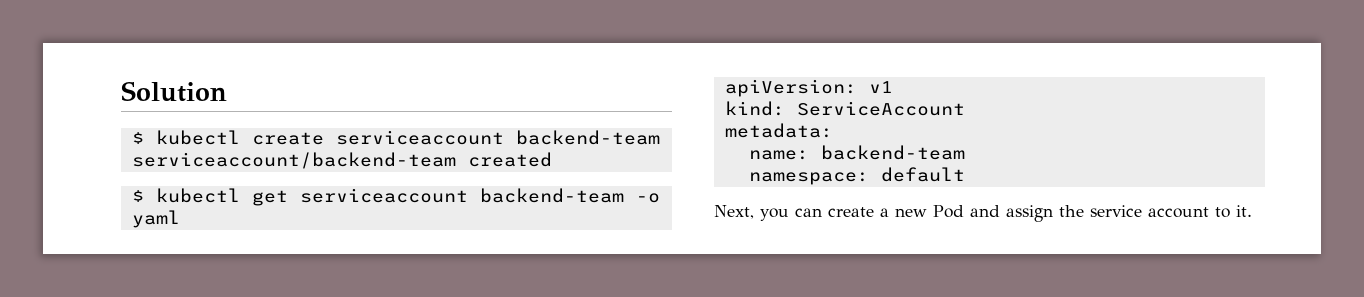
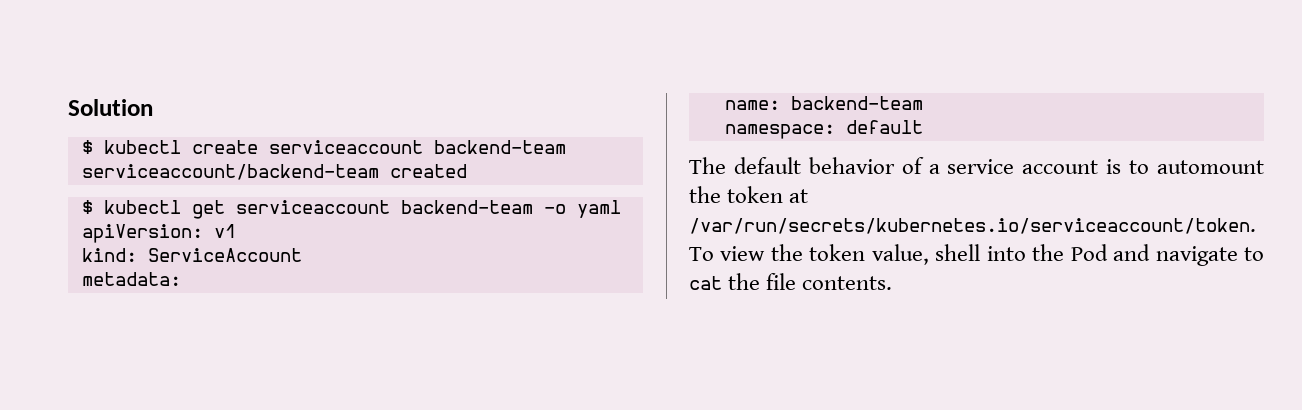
[714,205,1252,222] Next, you can create a new Pod and assign the service account to it. -> [689,157,1264,174] [689,186,809,203] [689,218,1256,234] [689,244,1264,266] [689,273,893,290] The default behavior of a service account is to automount the token at /var/run/secrets/kubernetes.io/serviceaccount/token. To view the token value, shell into the Pod and navigate to cat the file contents.

